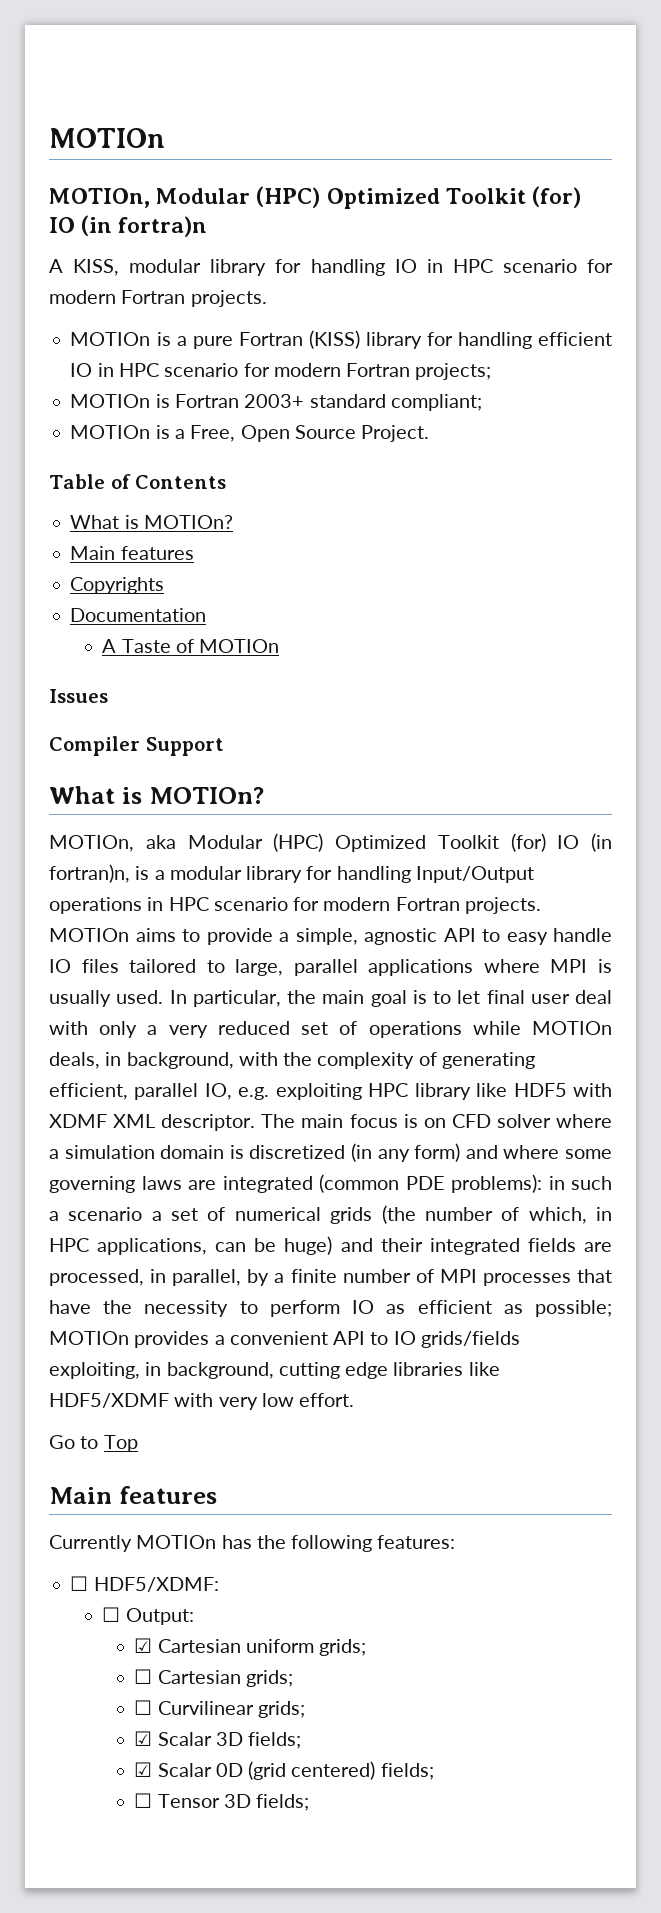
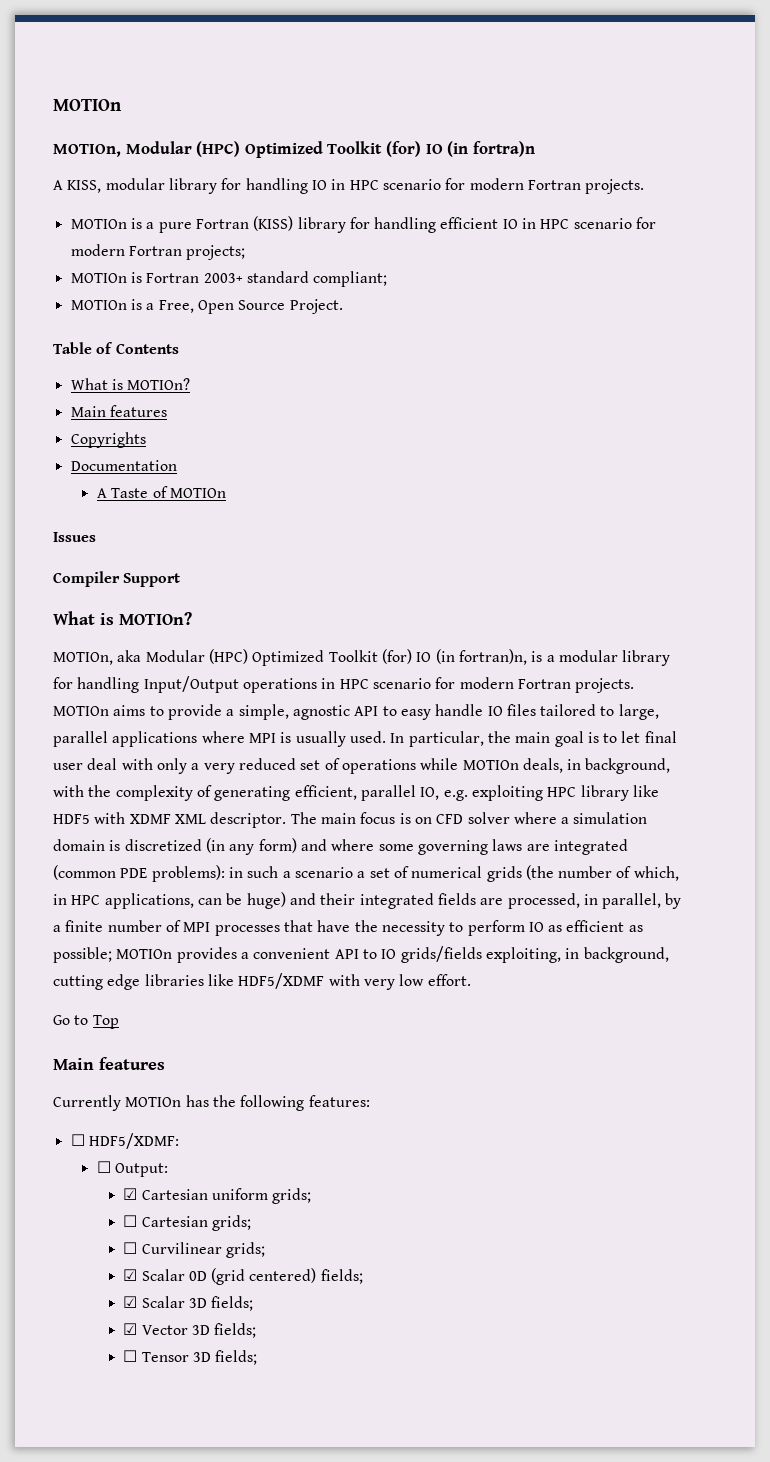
(305, 1709) none -> [123,1268,363,1285] // ☑ Scalar 0D (grid centered) fields;
[157,1761,376,1780] Scalar 0D (grid centered) -> [141,1325,210,1335] Vector 3D

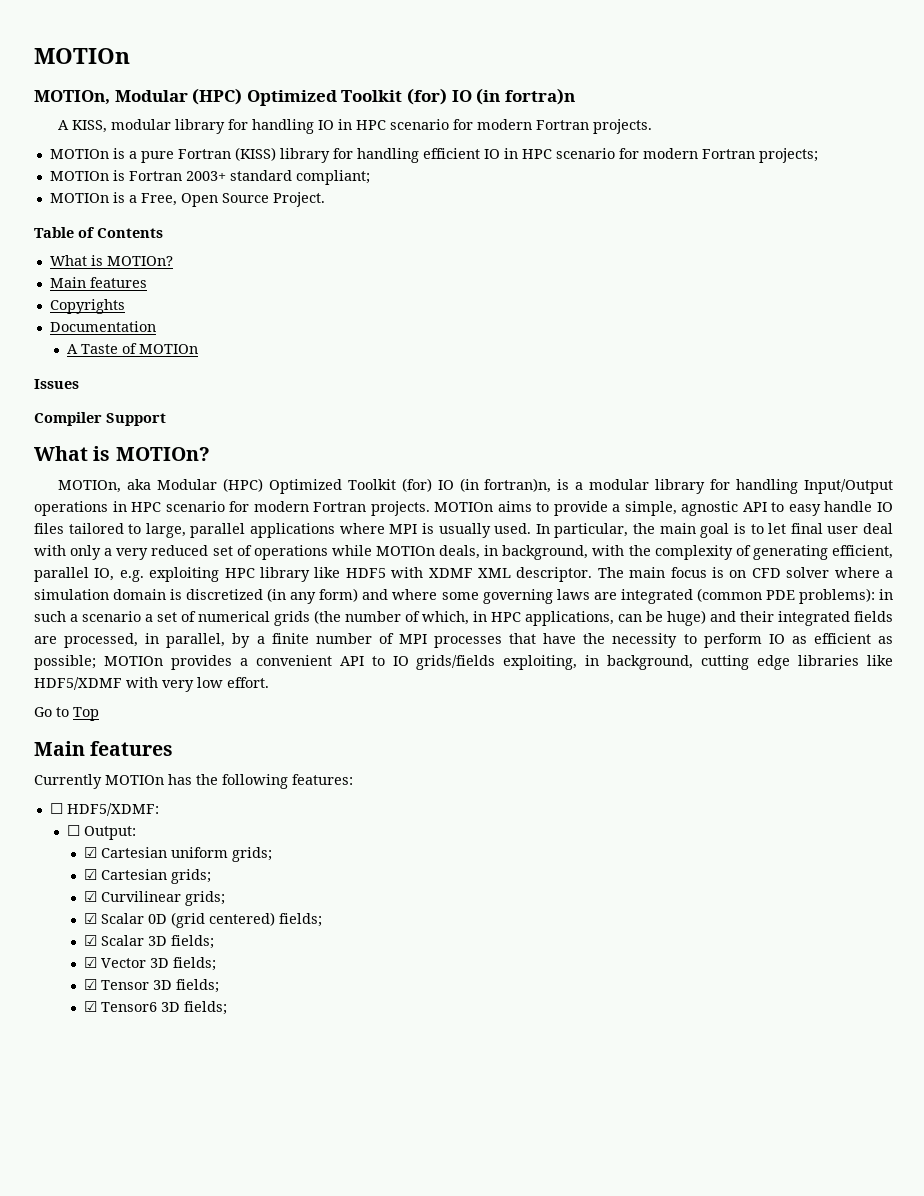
[123,1215,138,1227] ☐ -> [84,869,98,880] ☑
[123,1242,138,1254] ☐ -> [84,891,98,902] ☑
[123,1350,138,1362] ☐ -> [84,979,98,990] ☑
(258, 1357) none -> [84,1001,228,1015] // ☑ Tensor6 3D fields;

